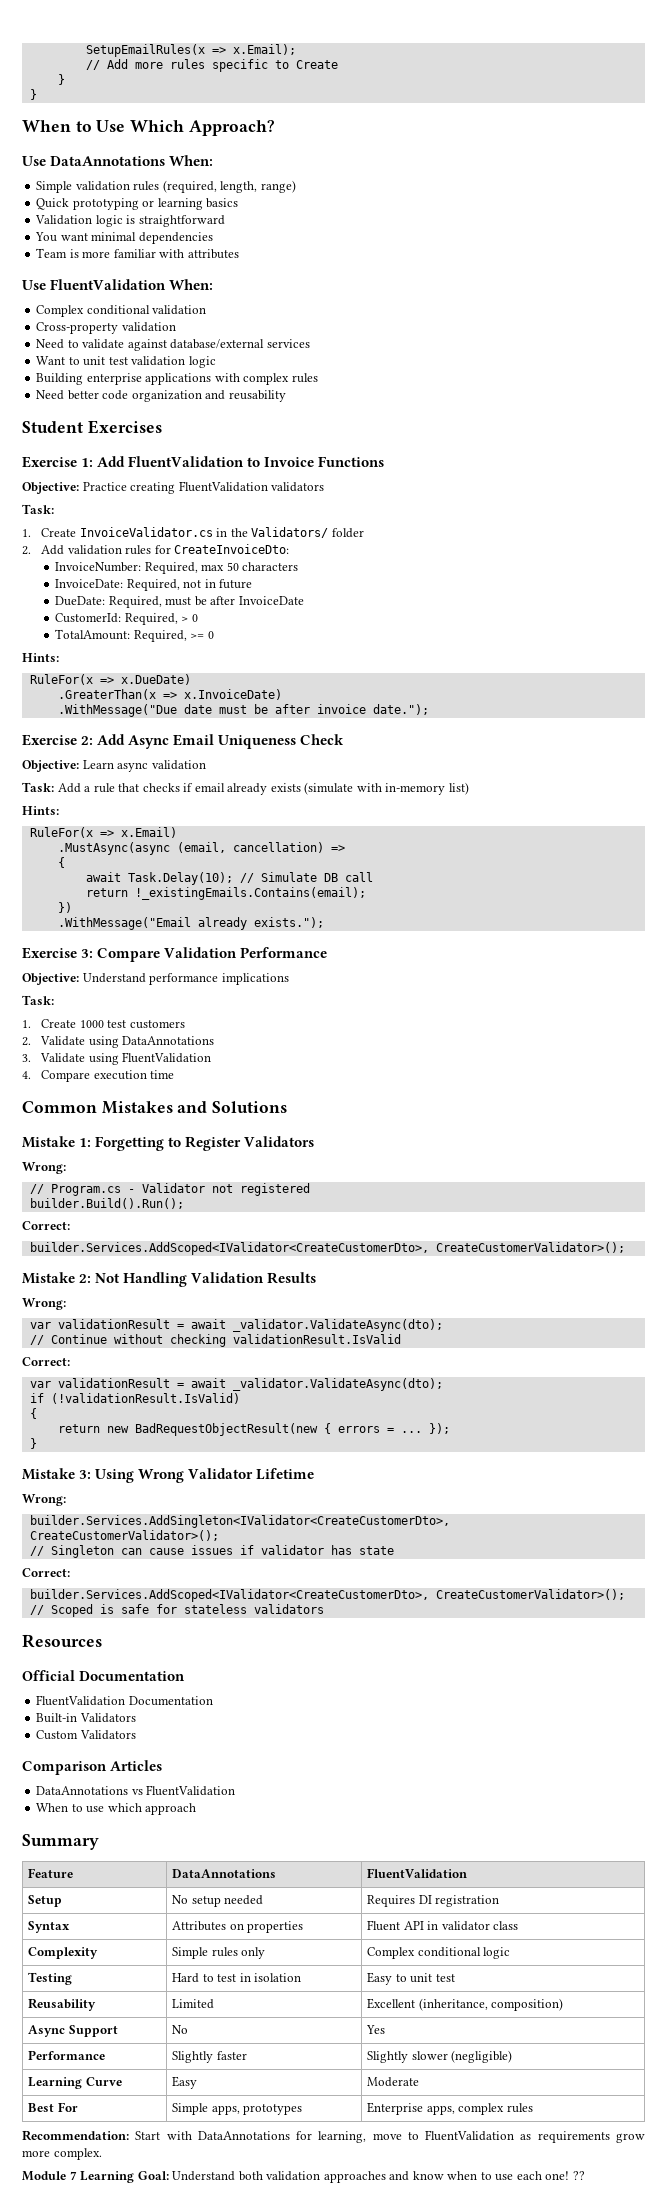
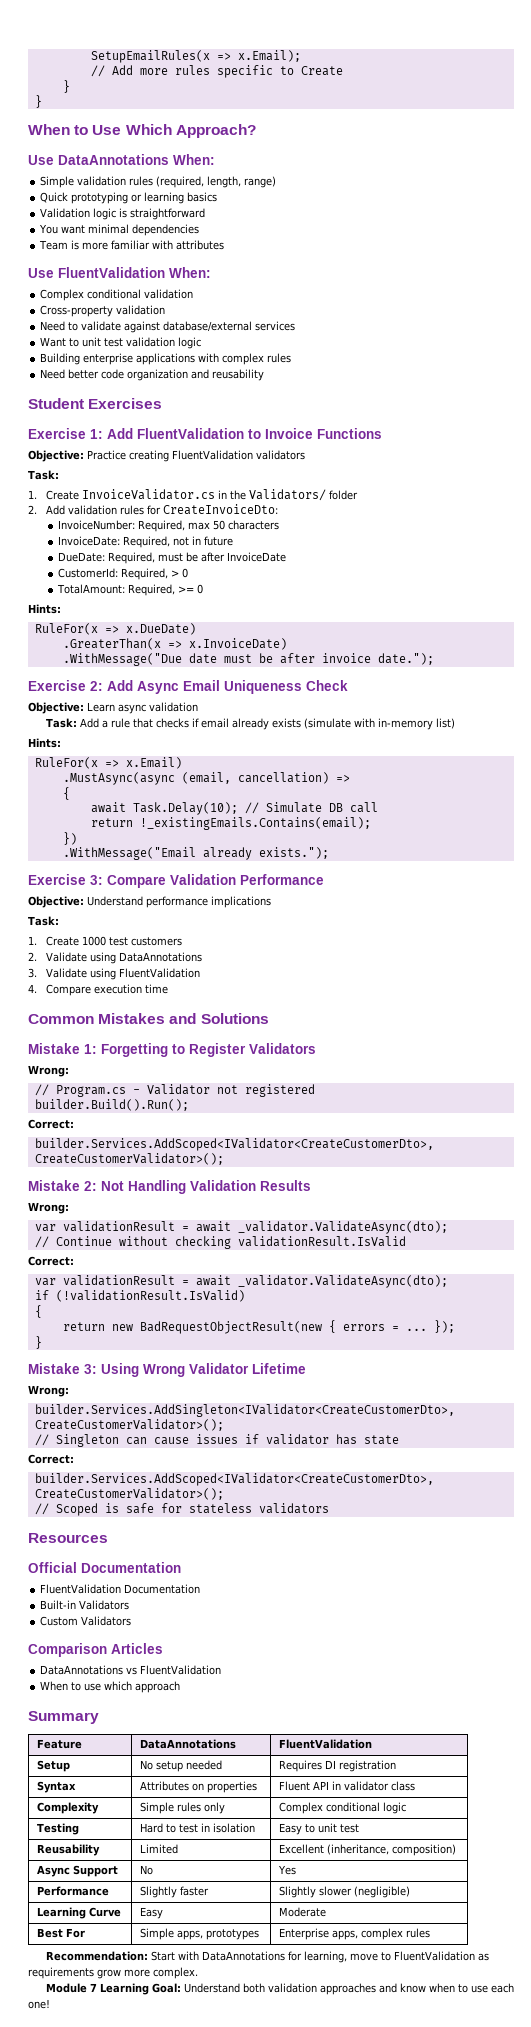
[572,2171,585,2180] ?? -> (50, 2004) none

